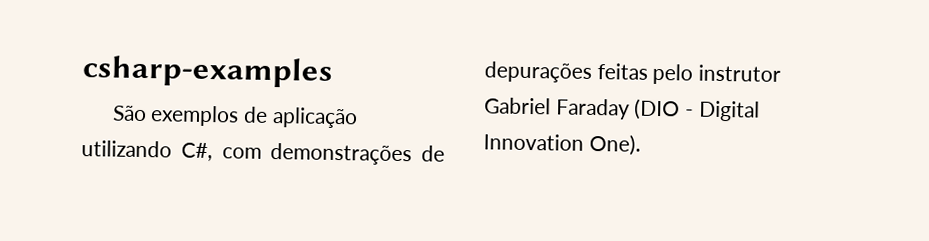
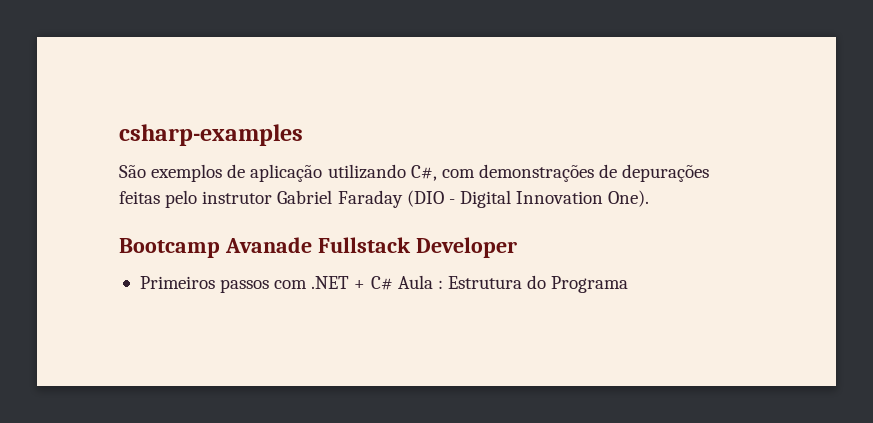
(641, 144) none -> [119,237,517,258] [139,275,629,293] // Bootcamp Avanade Fullstack Developer // Primeiros passos com .NET + C# Aula : Estrutura do Programa

